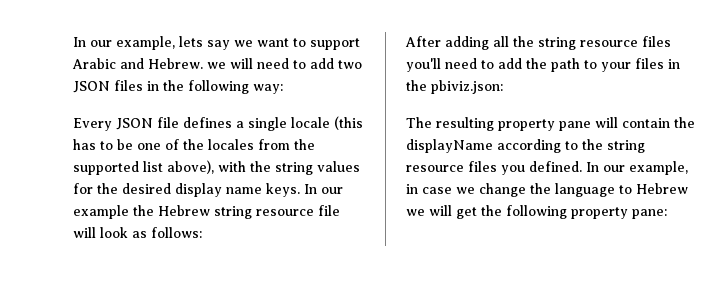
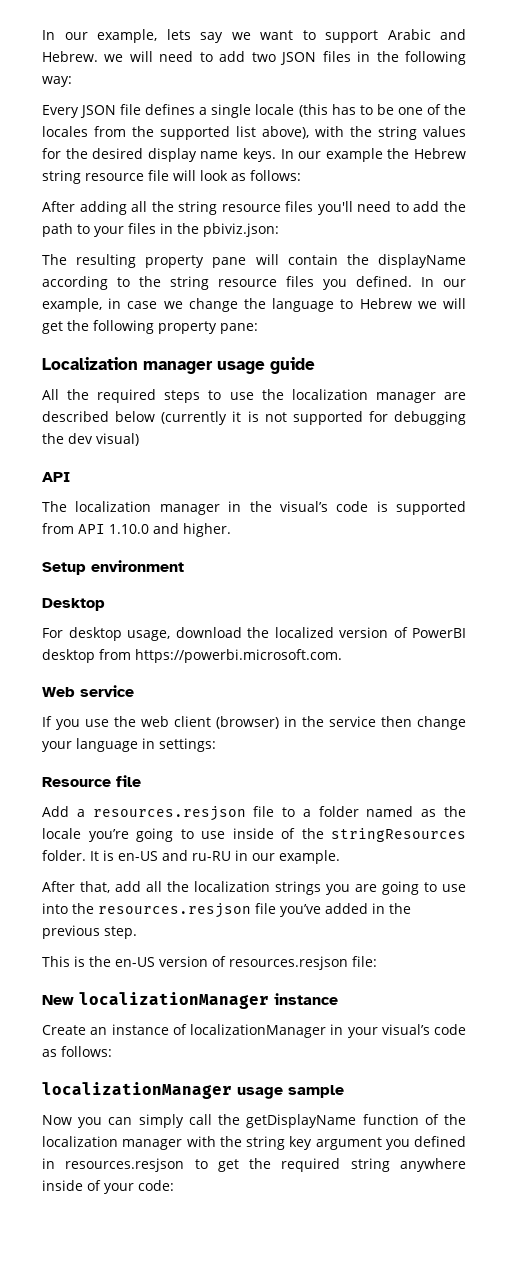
(667, 214) none -> [42,357,315,374] [42,389,466,403] [42,411,466,425] [42,433,139,446] [42,472,70,482] [42,501,466,515] [42,523,231,537] [42,560,184,575] [42,598,105,611] [42,627,466,641] [42,649,342,663] [42,685,134,697] [42,716,466,730] [42,738,216,752] [42,775,141,787] [42,806,466,821] [42,828,466,842] [42,850,340,864] [42,881,466,895] [42,903,411,918] [42,925,137,939] [42,956,377,970] [42,992,338,1009] [42,1024,466,1038] [42,1046,112,1057] [42,1082,344,1099] [42,1114,467,1128] [42,1136,466,1150] [42,1158,466,1172] [42,1180,174,1194] // Localization manager usage guide // All the required steps to use the localization manager are described below (currently it is not supported for debugging the dev visual) // API // The localization manager in the visual’s code is supported from API 1.10.0 and higher. // Setup environment // Desktop // For desktop usage, download the localized version of PowerBI desktop from https://powerbi.microsoft.com. // Web service // If you use the web client (browser) in the service then change your language in settings: // Resource file // Add a resources.resjson file to a folder named as the locale you’re going to use inside of the stringResources folder. It is en-US and ru-RU in our example. // After that, add all the localization strings you are going to use into the resources.resjson file you’ve added in the previous step. // This is the en-US version of resources.resjson file: // New localizationManager instance // Create an instance of localizationManager in your visual’s code as follows: // localizationManager usage sample // Now you can simply call the getDisplayName function of the localization manager with the string key argument you defined in resources.resjson to get the required string anywhere inside of your code:

